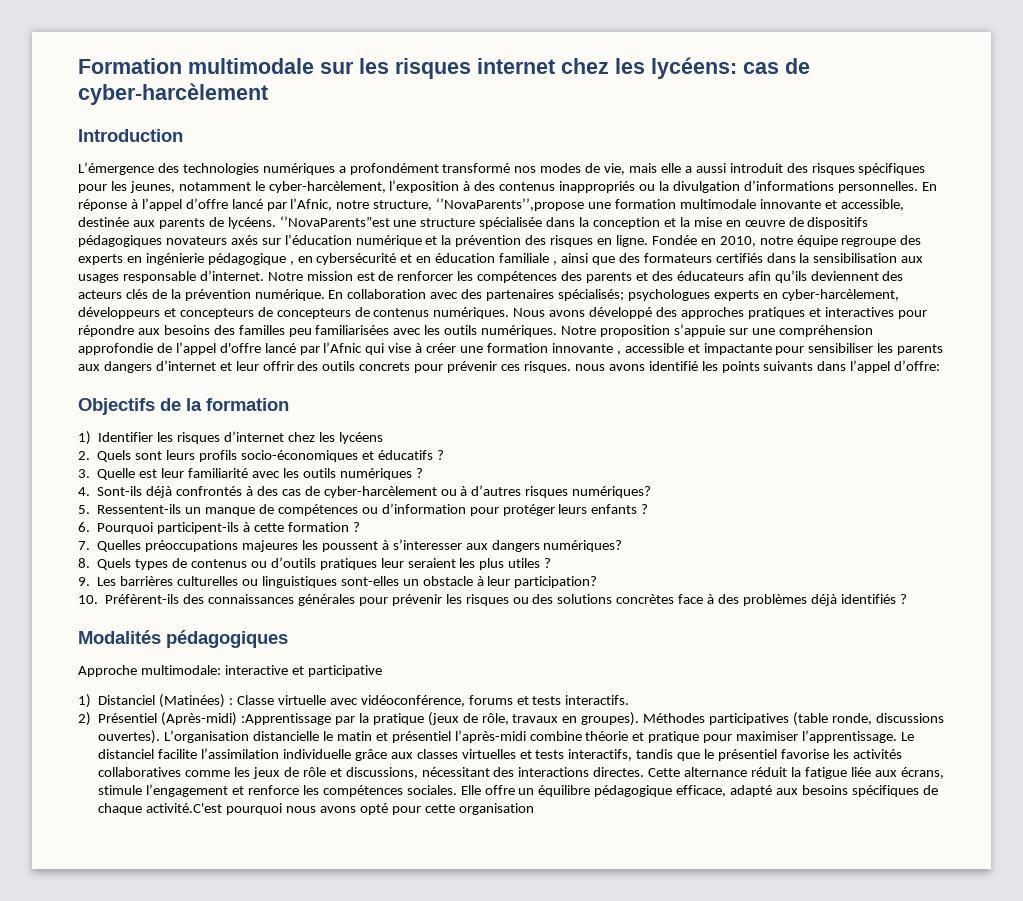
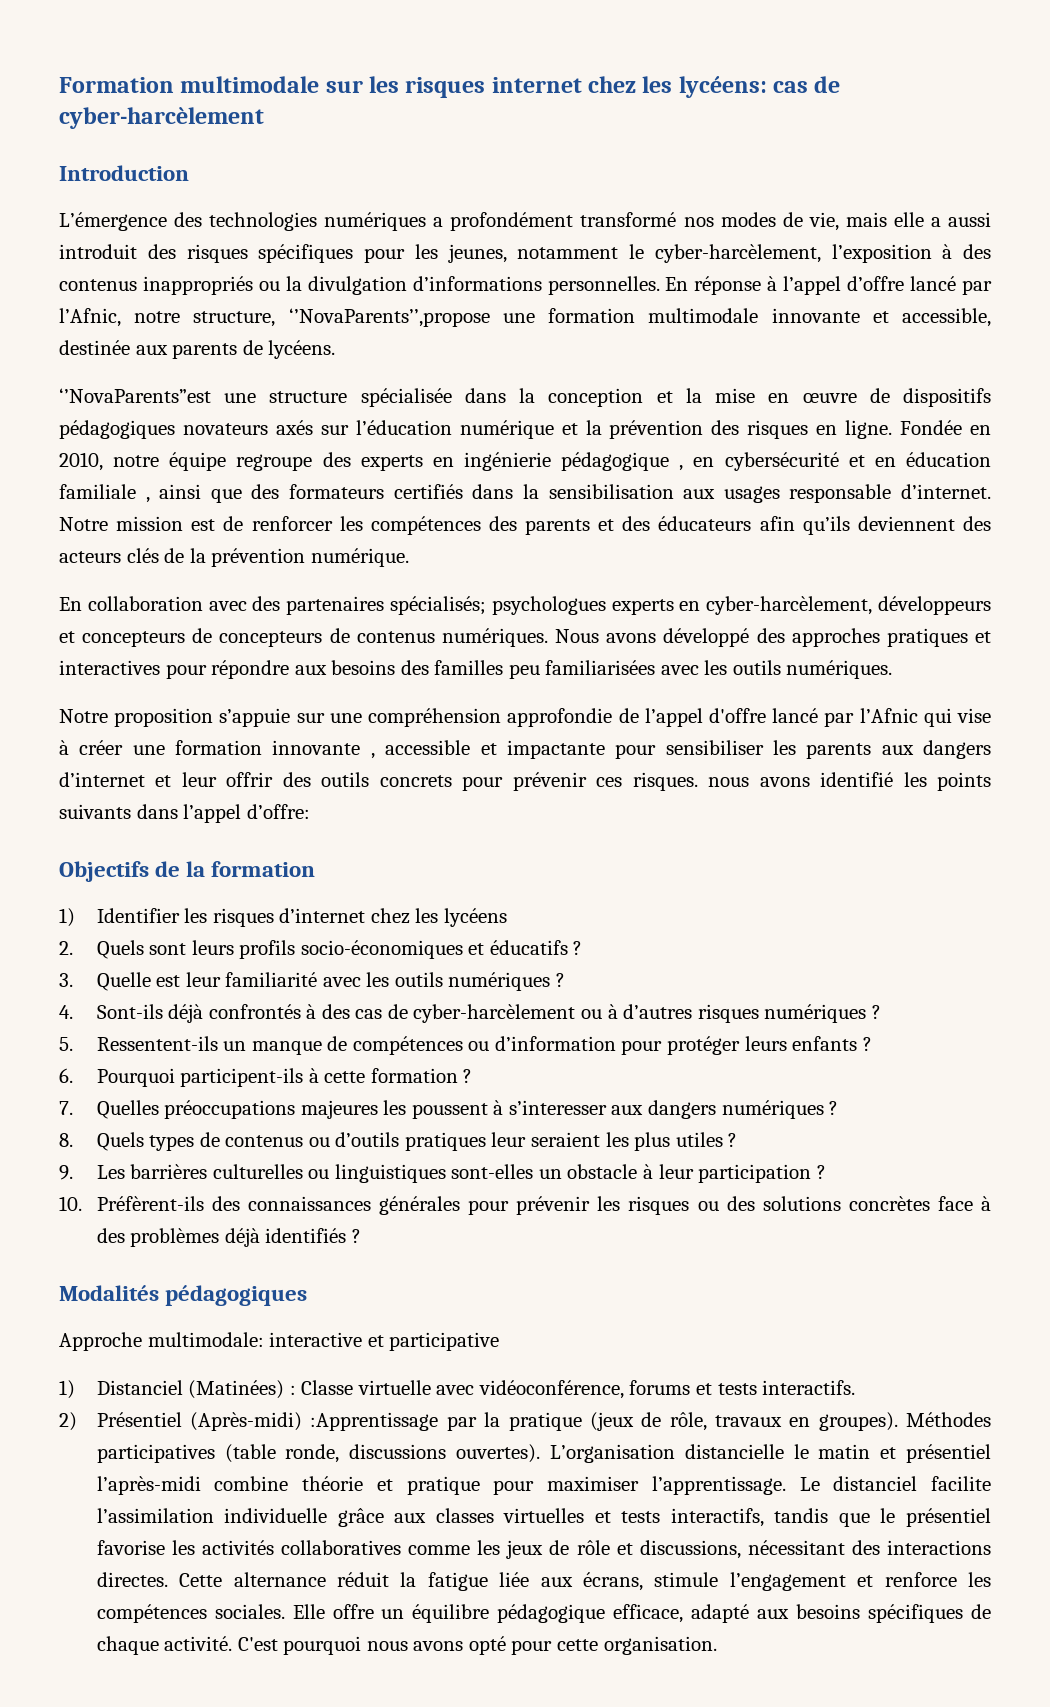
(276, 223) none -> (336, 349) //
(325, 295) none -> (409, 557) //
(558, 331) none -> (893, 669) //
[572,486,652,498] numériques? -> [764,1004,881,1023] numériques ?
[543,540,623,552] numériques? -> [721,1100,839,1119] numériques ?
[514,576,598,588] participation? -> [698,1164,826,1183] participation ?
[146,803,223,813] activité.C'est -> [164,1636,278,1651] activité. C'est
[458,803,534,815] organisation -> [603,1636,717,1655] organisation.

